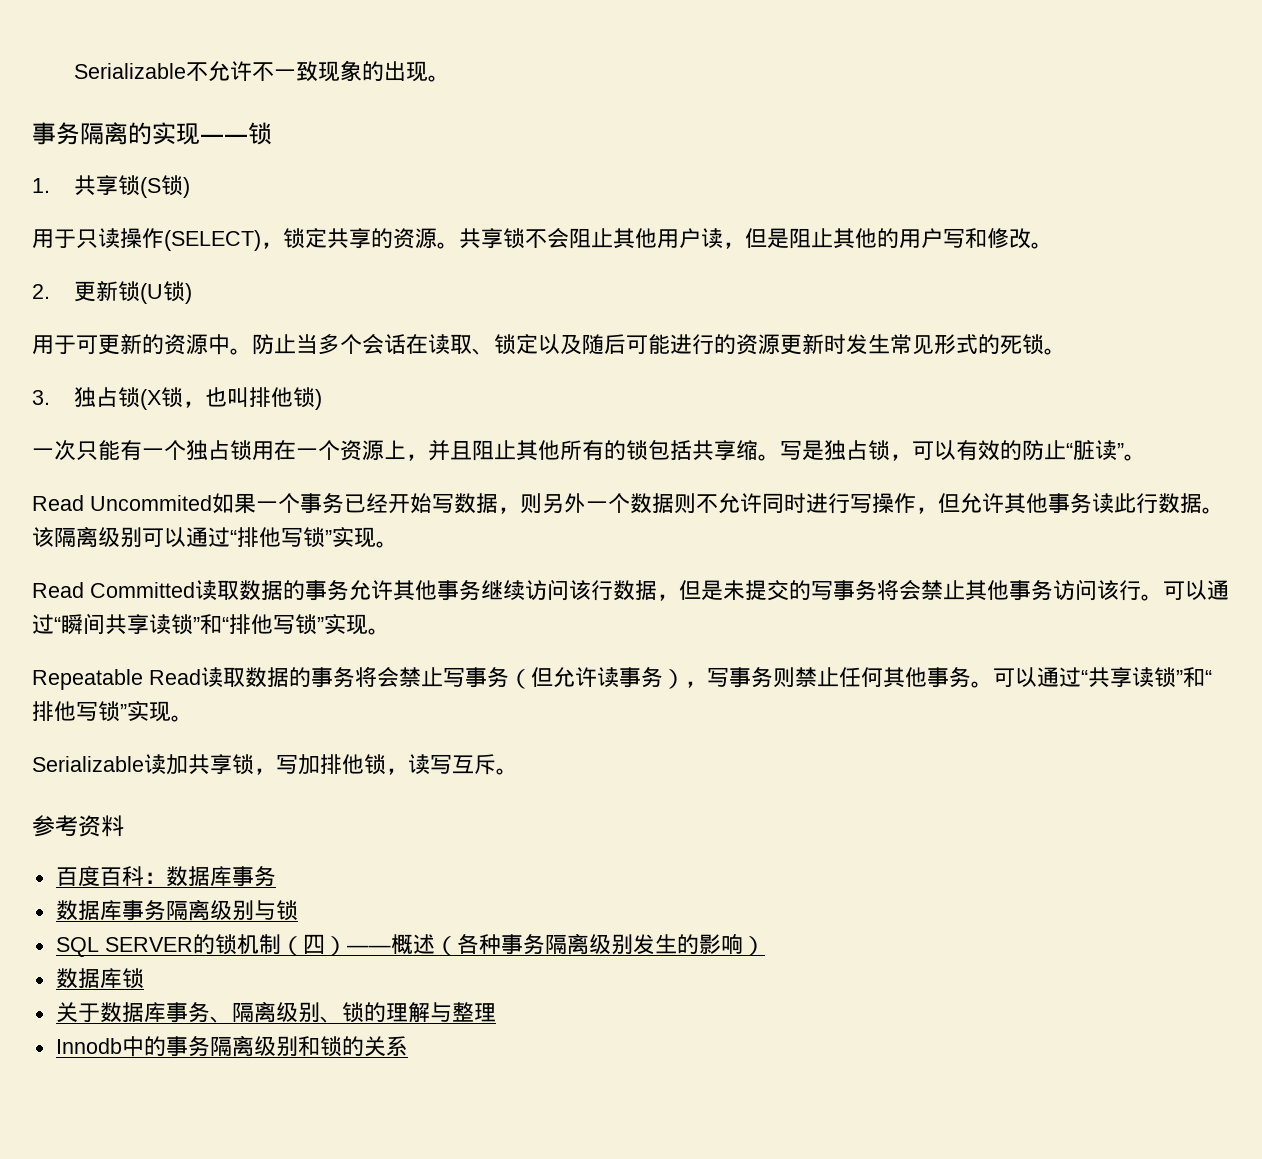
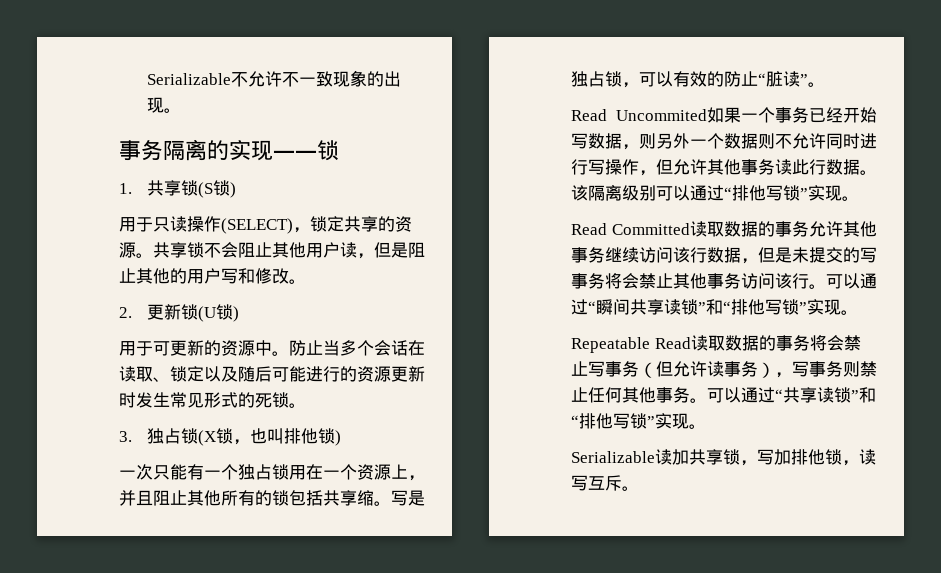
[32,815,124,837] [55,866,276,887] [55,899,298,921] [55,933,765,957] [55,968,144,989] [55,1001,496,1023] [55,1035,408,1057] // 参考资料 // 百度百科：数据库事务 // 数据库事务隔离级别与锁 // SQL SERVER的锁机制（四）——概述（各种事务隔离级别发生的影响） // 数据库锁 // 关于数据库事务、隔离级别、锁的理解与整理 // Innodb中的事务隔离级别和锁的关系 -> (639, 488) none

